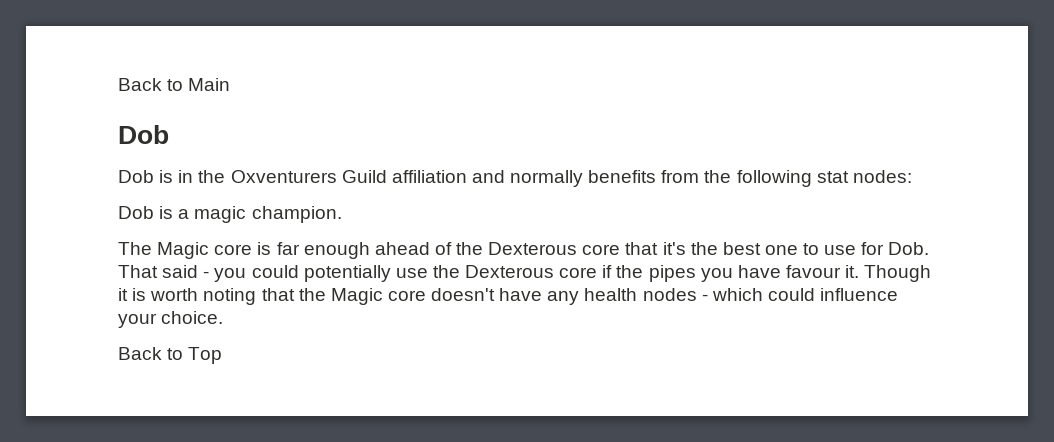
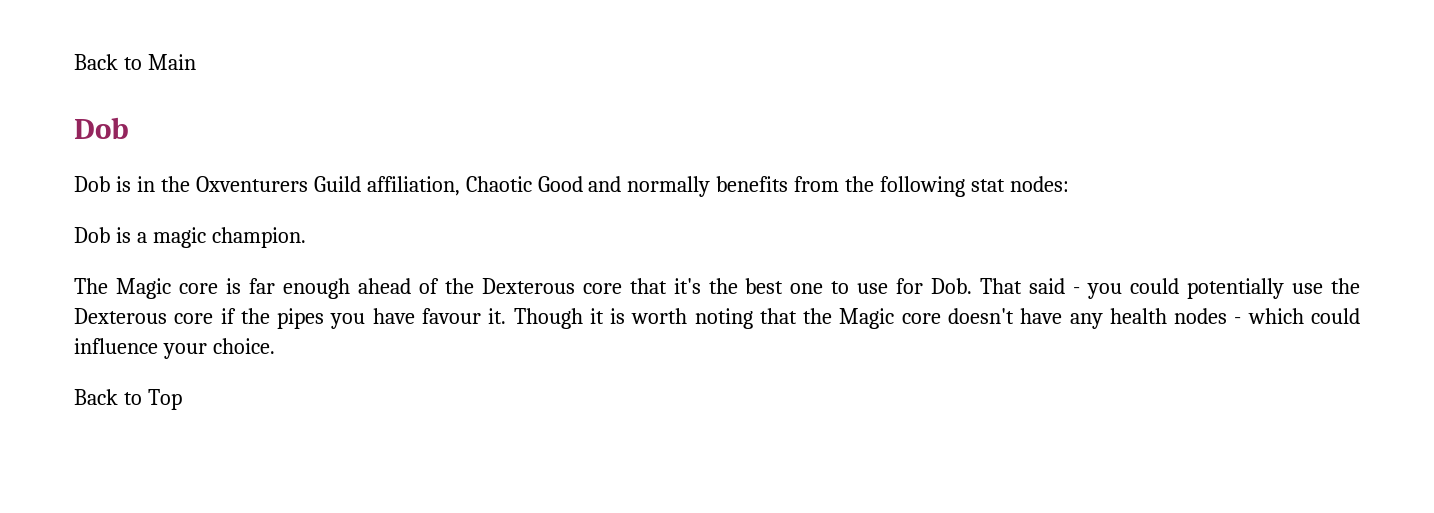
[391,170,467,183] affiliation -> [366,176,583,196] affiliation, Chaotic Good

